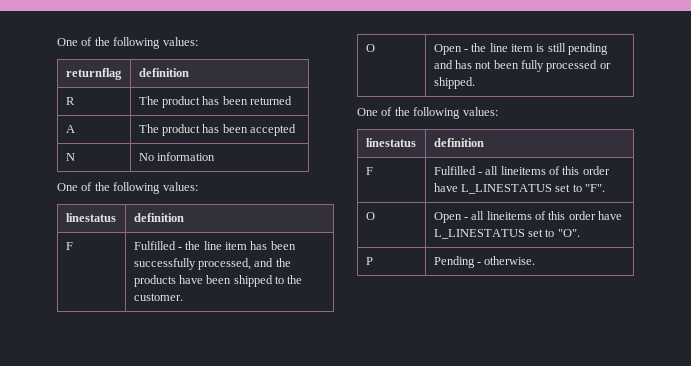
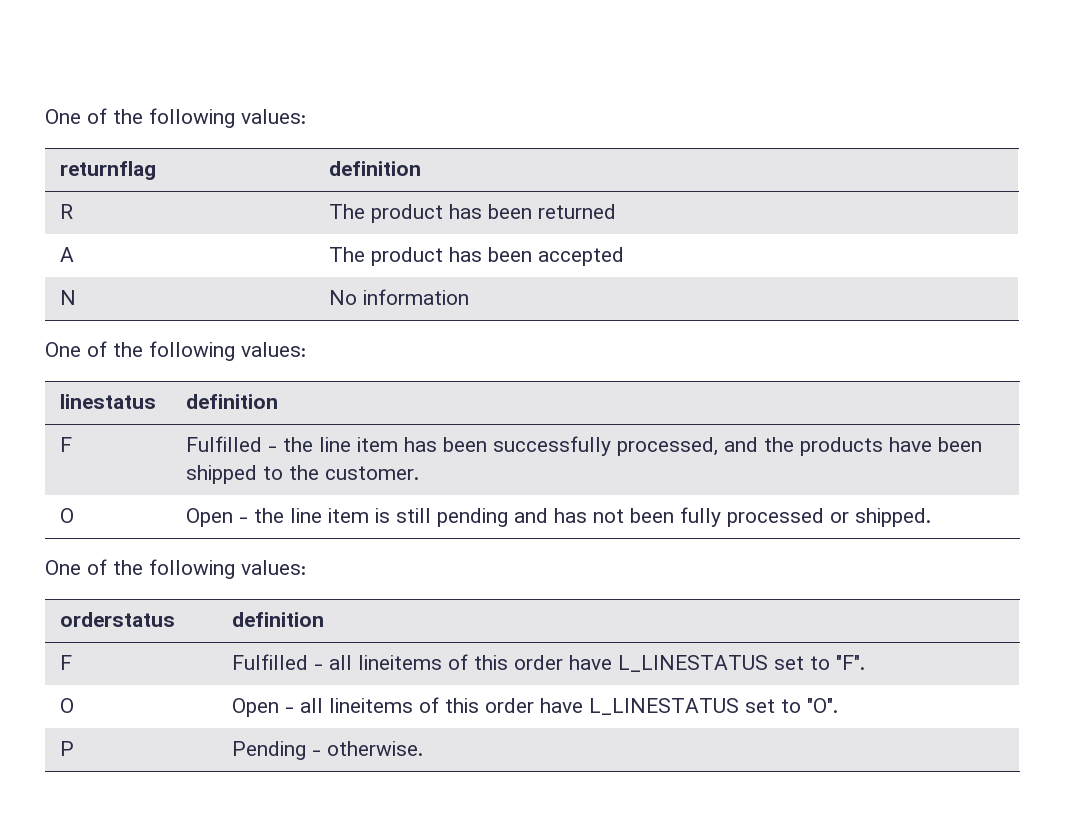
[365,138,416,147] linestatus -> [59,612,175,627] orderstatus

